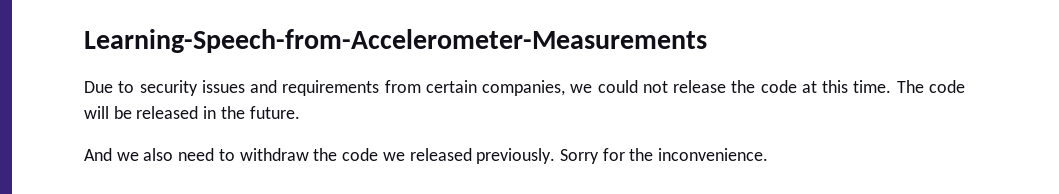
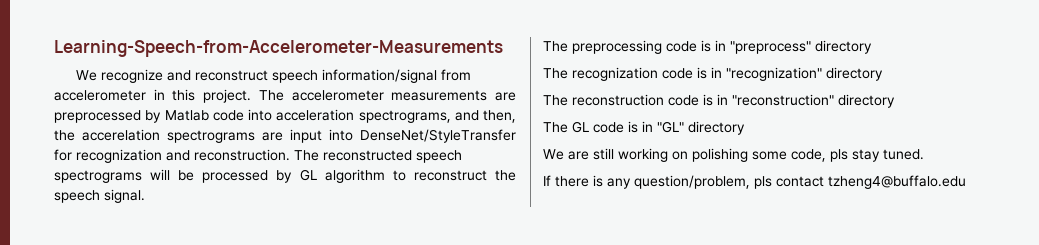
[84,80,966,96] [84,106,300,119] [84,148,769,164] Due to security issues and requirements from certain companies, we could not release the code at this time. The code will be released in the future. // And we also need to withdraw the code we released previously. Sorry for the inconvenience. -> [75,69,471,83] [54,89,516,103] [54,109,516,123] [54,129,516,143] [54,149,462,163] [54,169,516,183] [54,189,145,203] [543,40,872,54] [543,67,883,81] [543,94,895,108] [543,121,745,135] [543,148,924,162] [543,175,966,189] We recognize and reconstruct speech information/signal from accelerometer in this project. The accelerometer measurements are preprocessed by Matlab code into acceleration spectrograms, and then, the accerelation spectrograms are input into DenseNet/StyleTransfer for recognization and reconstruction. The reconstructed speech spectrograms will be processed by GL algorithm to reconstruct the speech signal. // The preprocessing code is in "preprocess" directory // The recognization code is in "recognization" directory // The reconstruction code is in "reconstruction" directory // The GL code is in "GL" directory // We are still working on polishing some code, pls stay tuned. // If there is any question/problem, pls contact tzheng4@buffalo.edu

